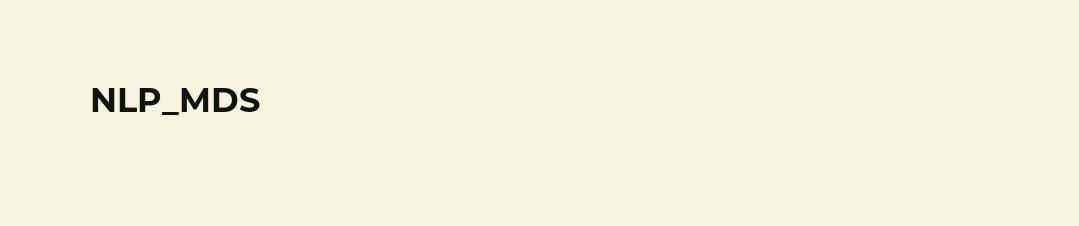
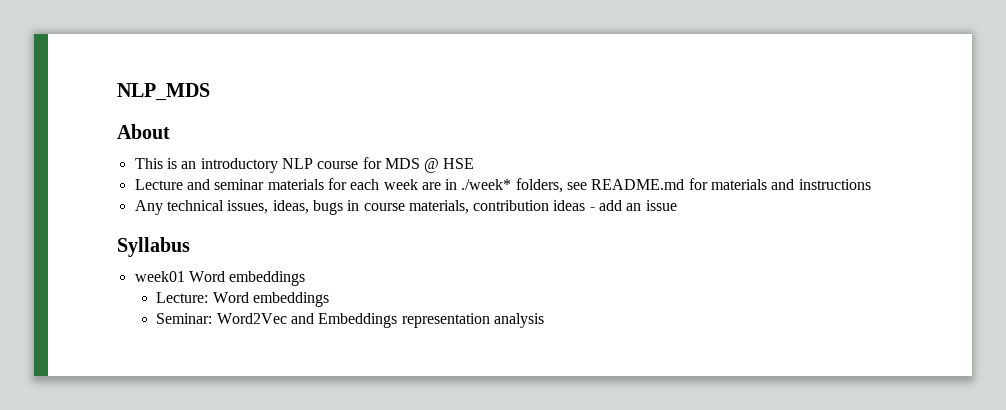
(260, 102) none -> [117,124,170,139] [134,157,475,173] [134,178,871,193] [134,200,677,215] [117,237,190,257] [134,271,306,286] [156,292,330,307] [156,313,545,328] // About // This is an introductory NLP course for MDS @ HSE // Lecture and seminar materials for each week are in ./week* folders, see README.md for materials and instructions // Any technical issues, ideas, bugs in course materials, contribution ideas - add an issue // Syllabus // week01 Word embeddings // Lecture: Word embeddings // Seminar: Word2Vec and Embeddings representation analysis

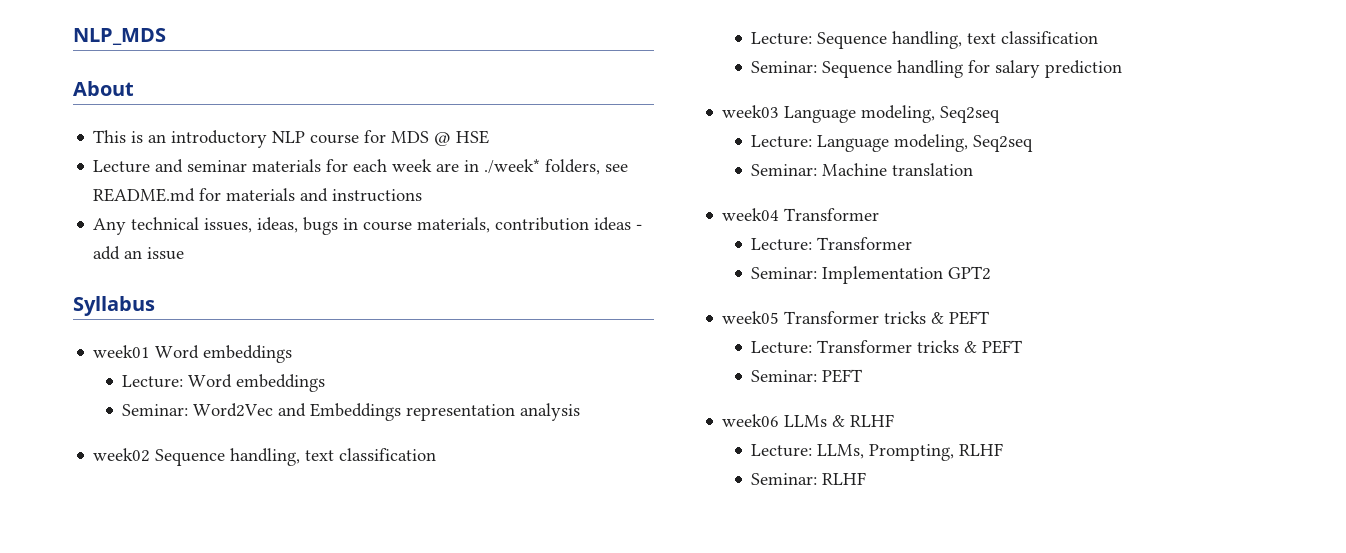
(545, 320) none -> [93,448,437,466] [751,31,1099,49] [751,60,1123,78] [722,105,1001,123] [751,134,1034,152] [751,163,974,176] [722,208,880,221] [751,237,913,251] [751,266,992,284] [722,311,990,325] [751,340,1023,354] [751,369,863,383] [722,414,895,427] [751,443,1004,461] [751,472,867,485] // week02 Sequence handling, text classification // Lecture: Sequence handling, text classification // Seminar: Sequence handling for salary prediction // week03 Language modeling, Seq2seq // Lecture: Language modeling, Seq2seq // Seminar: Machine translation // week04 Transformer // Lecture: Transformer // Seminar: Implementation GPT2 // week05 Transformer tricks & PEFT // Lecture: Transformer tricks & PEFT // Seminar: PEFT // week06 LLMs & RLHF // Lecture: LLMs, Prompting, RLHF // Seminar: RLHF

